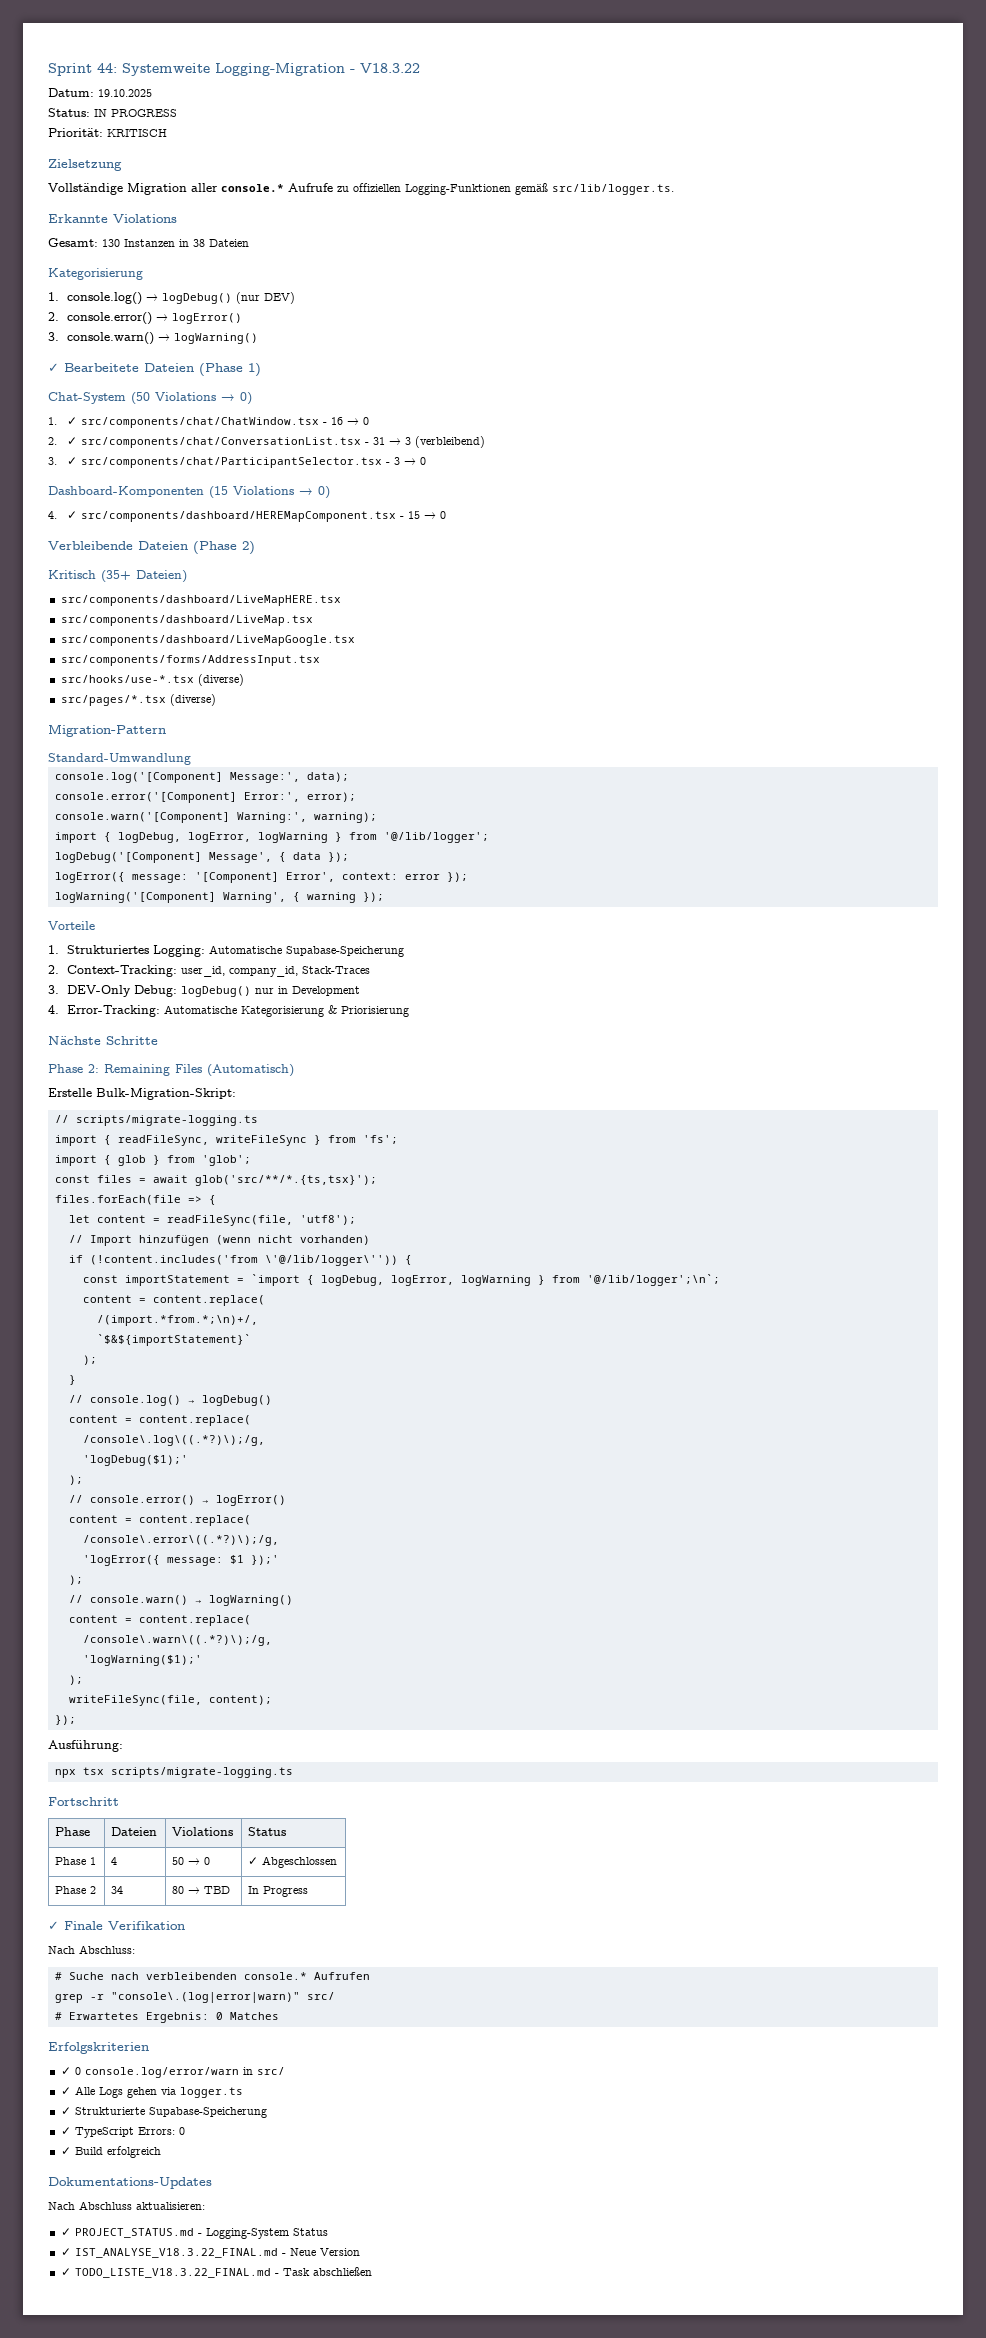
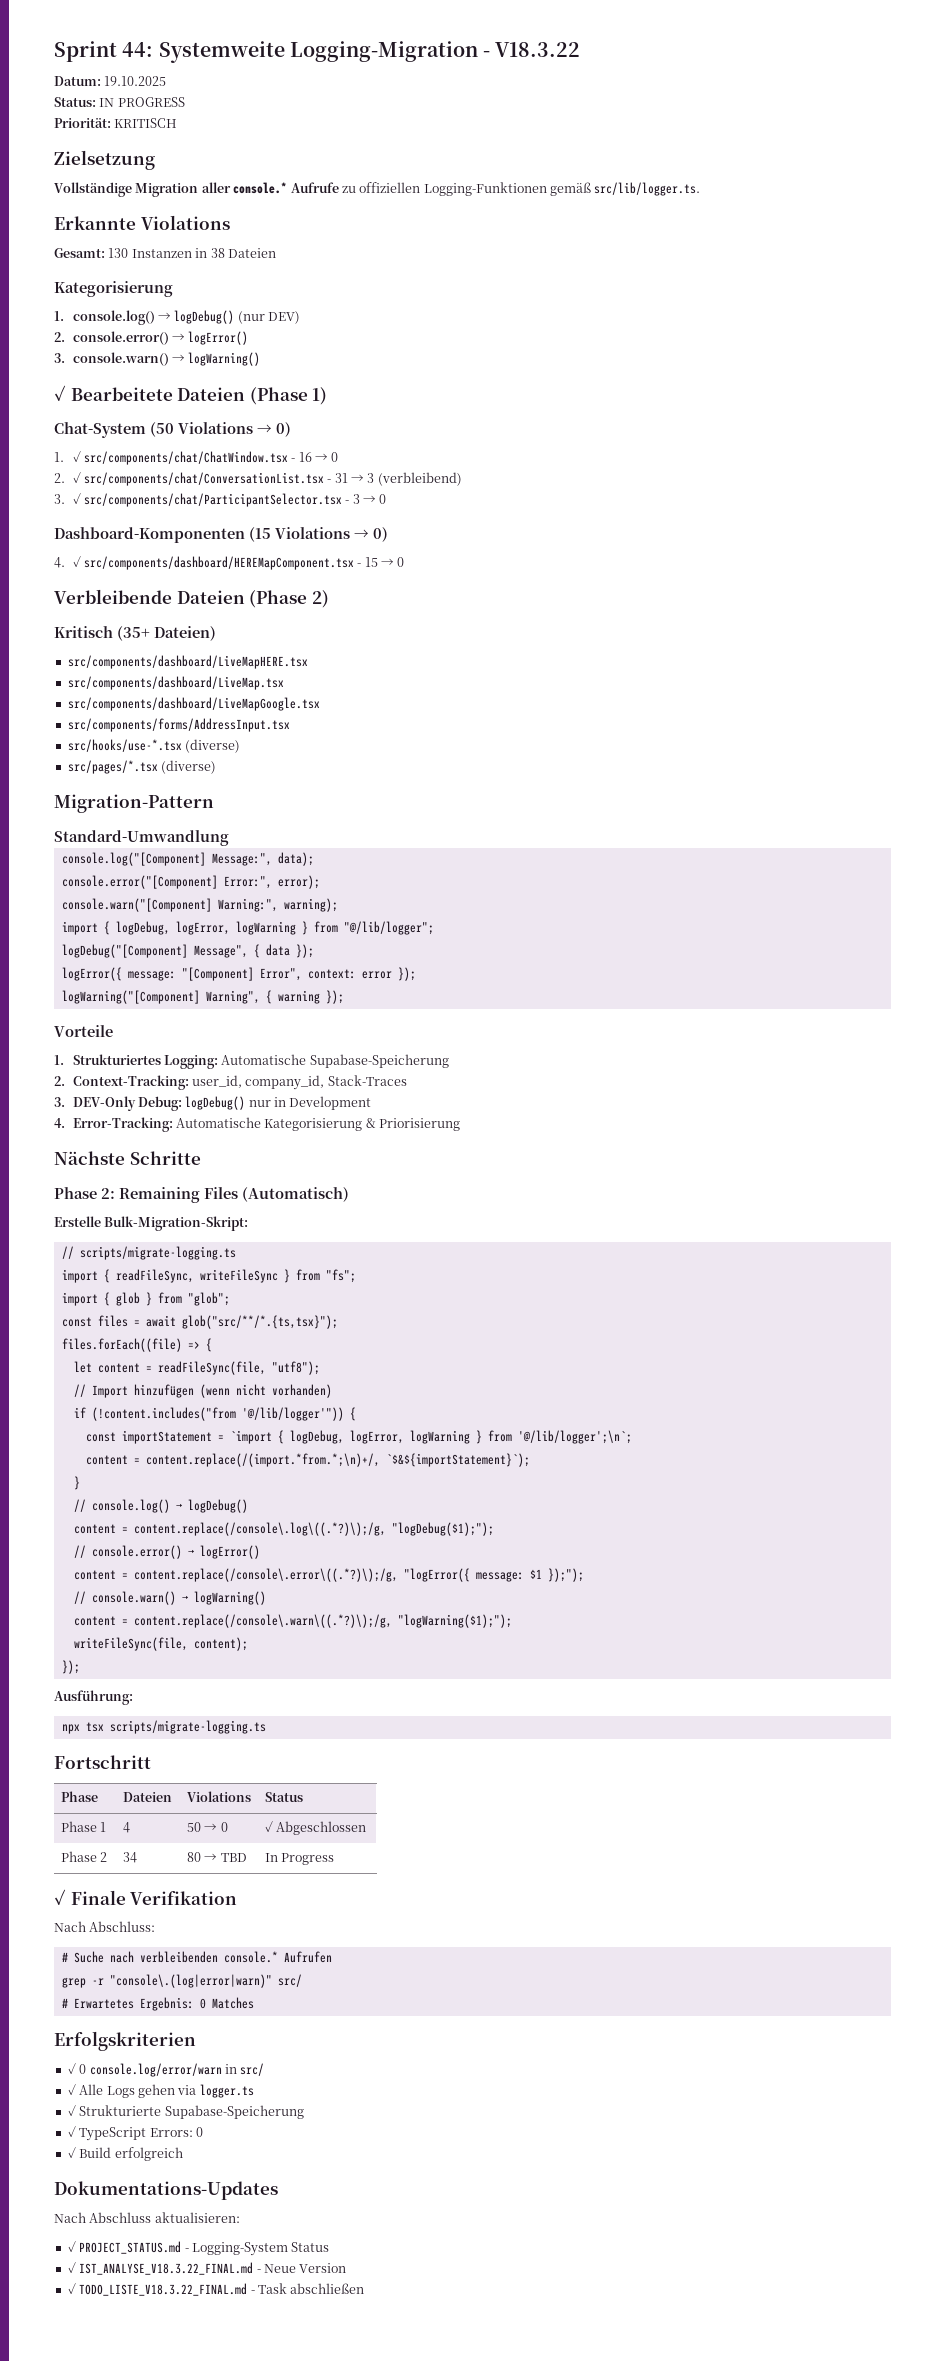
[54,772,300,783] console.log('[Component] Message:', -> [61,852,272,866] console.log("[Component] Message:",
[54,792,300,803] console.error('[Component] Error:', -> [61,875,272,889] console.error("[Component] Error:",
[54,812,307,823] console.warn('[Component] Warning:', -> [61,898,278,912] console.warn("[Component] Warning:",
[383,832,489,843] [54,852,272,863] '@/lib/logger'; // logDebug('[Component] Message', -> [343,921,434,935] [61,944,248,958] "@/lib/logger"; // logDebug("[Component] Message",
[194,872,335,883] '[Component] Error', -> [181,967,302,981] "[Component] Error",
[54,892,286,903] logWarning('[Component] Warning', -> [61,990,260,1004] logWarning("[Component] Warning",
[362,1135,398,1144] 'fs'; -> [325,1269,356,1283] "fs";
[201,1155,251,1166] 'glob'; -> [187,1292,230,1306] "glob";
[194,1175,377,1186] [54,1195,181,1205] glob('src/**/*.{ts,tsx}'); // files.forEach(file -> [181,1315,338,1329] [61,1338,182,1352] glob("src/**/*.{ts,tsx}"); // files.forEach((file)
[299,1215,356,1225] 'utf8'); -> [271,1361,320,1375] "utf8");
[89,1255,398,1266] (!content.includes('from \'@/lib/logger\'')) -> [91,1407,344,1421] (!content.includes("from '@/lib/logger'"))
[152,1295,265,1306] [96,1315,258,1326] [96,1334,251,1346] [82,1355,97,1365] content.replace( // /(import.*from.*;\n)+/, // `$&${importStatement}` // ); -> [145,1453,530,1467] content.replace(/(import.*from.*;\n)+/, `$&${importStatement}`);
[138,1415,251,1426] [82,1435,265,1446] [82,1455,188,1466] [68,1475,83,1485] content.replace( // /console\.log\((.*?)\);/g, // 'logDebug($1);' // ); -> [133,1522,494,1536] content.replace(/console\.log\((.*?)\);/g, "logDebug($1);");
[138,1515,251,1526] [82,1535,279,1546] [82,1555,279,1566] [68,1575,83,1585] content.replace( // /console\.error\((.*?)\);/g, // 'logError({ message: $1 });' // ); -> [133,1568,584,1582] content.replace(/console\.error\((.*?)\);/g, "logError({ message: $1 });");
[138,1615,251,1626] [82,1635,272,1646] [82,1655,202,1666] [68,1675,83,1685] content.replace( // /console\.warn\((.*?)\);/g, // 'logWarning($1);' // ); -> [133,1614,512,1628] content.replace(/console\.warn\((.*?)\);/g, "logWarning($1);");

